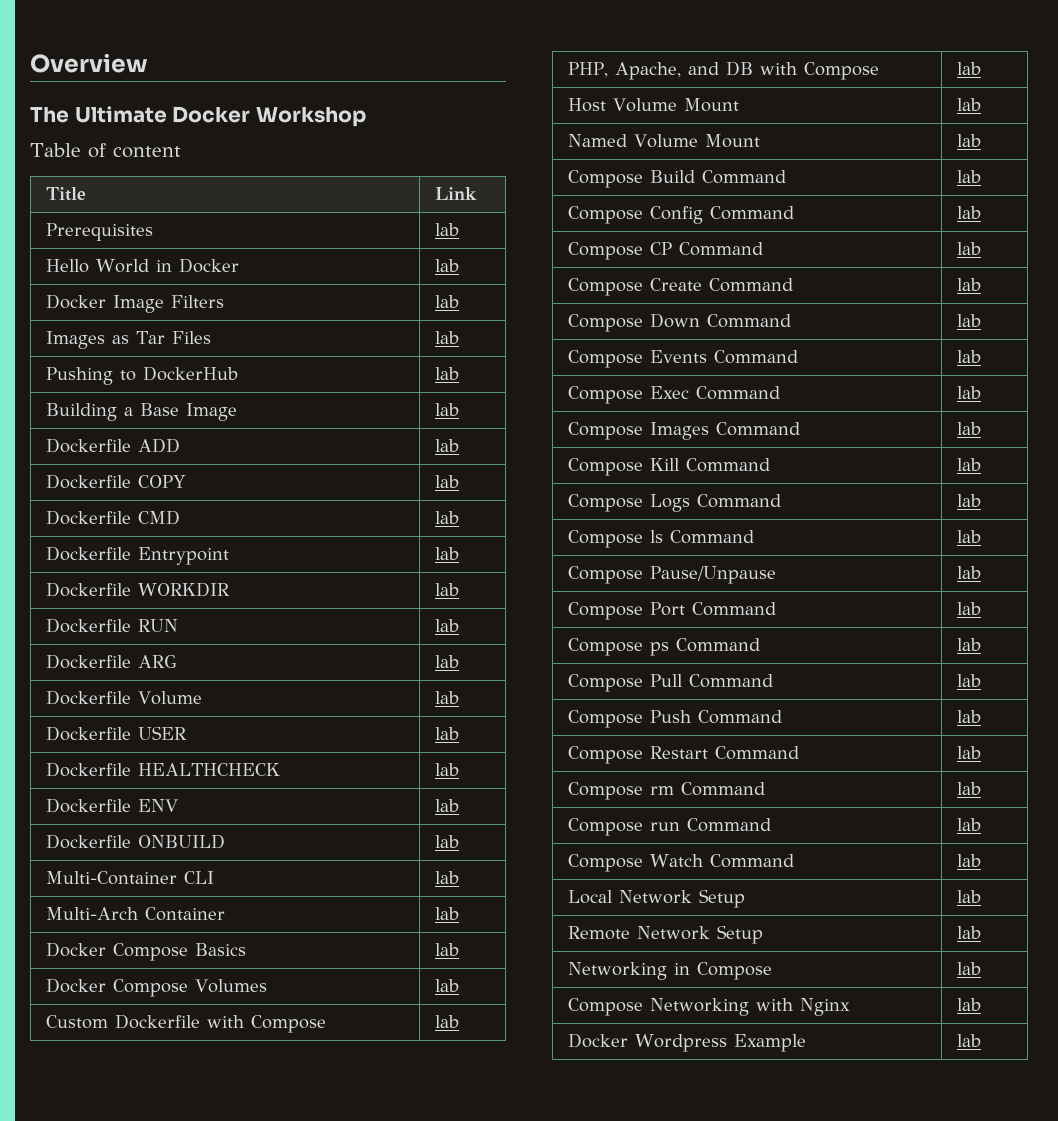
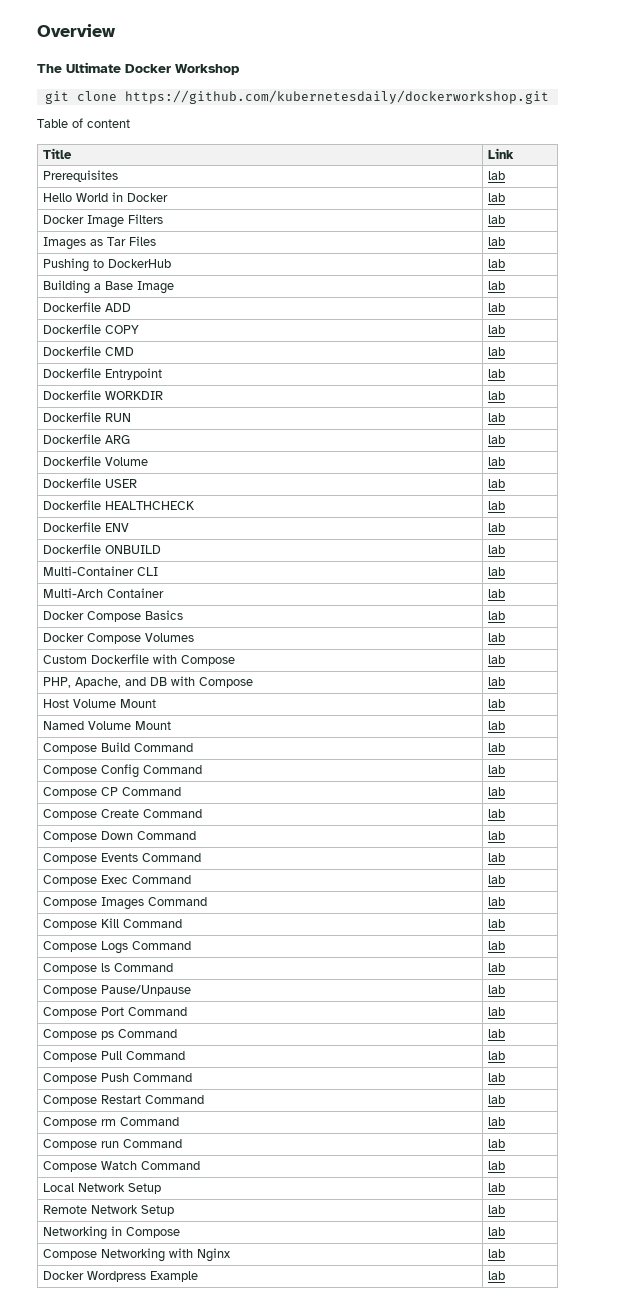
(366, 117) none -> [44,90,549,104] // git clone https://github.com/kubernetesdaily/dockerworkshop.git

